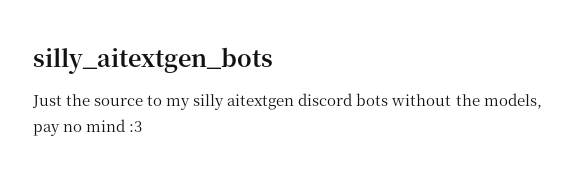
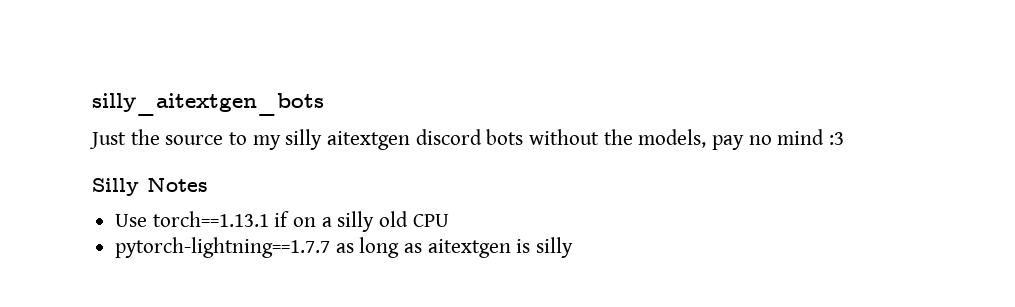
(143, 126) none -> [92,177,208,196] [115,211,449,232] [115,237,574,258] // Silly Notes // Use torch==1.13.1 if on a silly old CPU // pytorch-lightning==1.7.7 as long as aitextgen is silly

